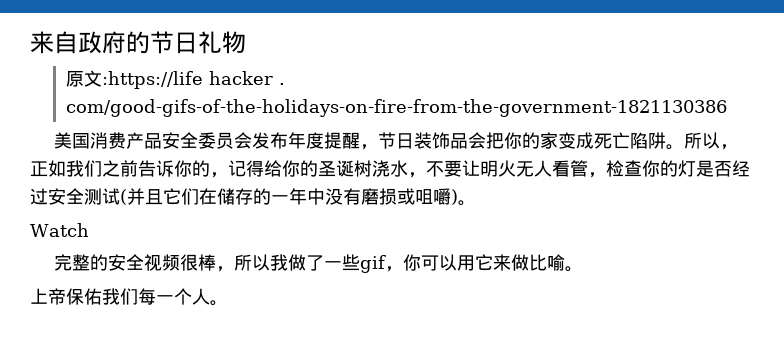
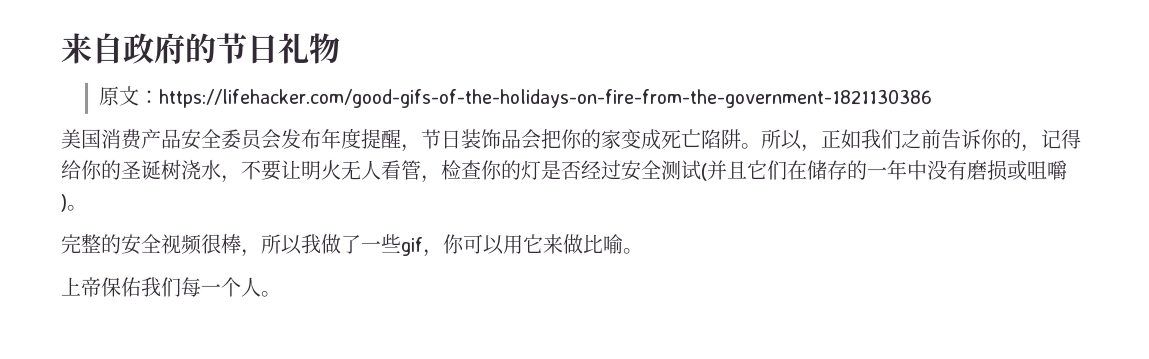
[101,71,285,89] [65,99,727,117] :https://life hacker . com/good-gifs-of-the-holidays-on-fire-from-the-government-1821130386 -> [139,88,934,109] ：https://lifehacker.com/good-gifs-of-the-holidays-on-fire-from-the-government-1821130386
[30,223,89,237] // Watch -> (87, 207) none

